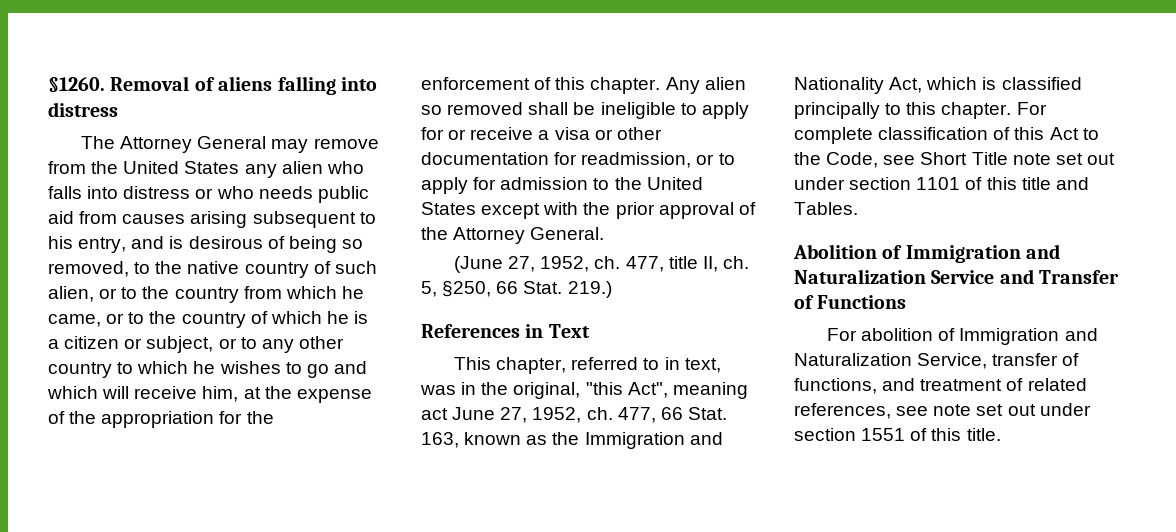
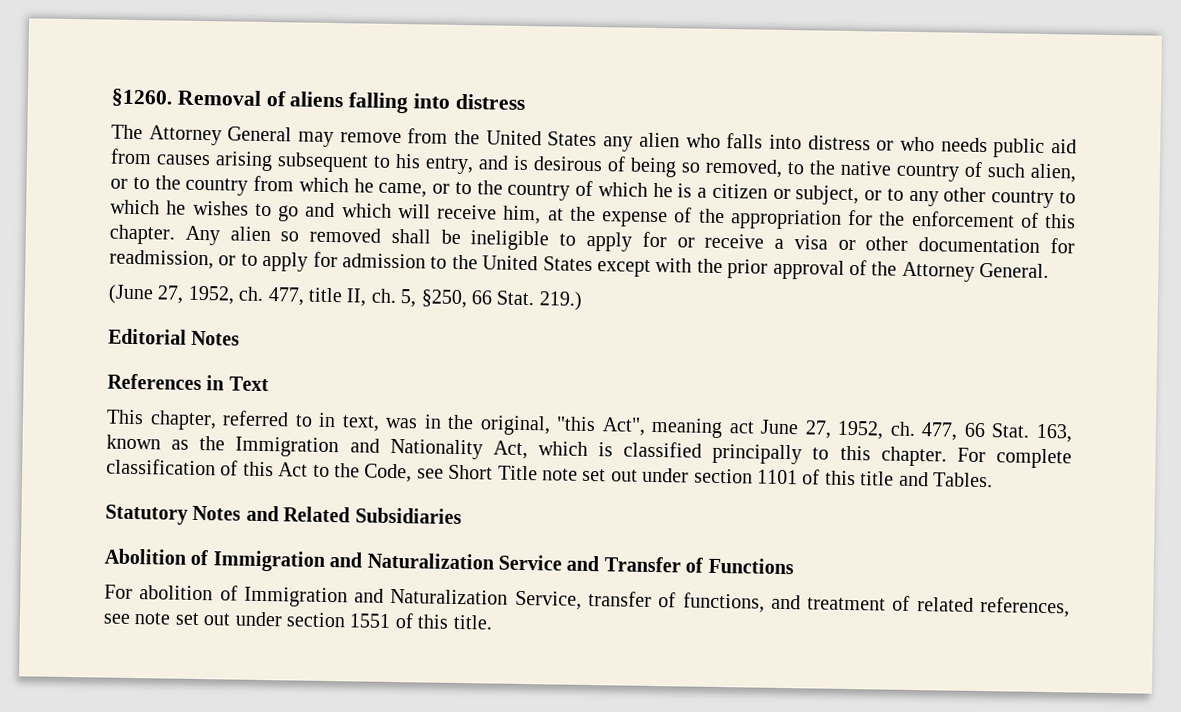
(612, 289) none -> [108,328,241,346] // Editorial Notes
(858, 208) none -> [105,504,462,525] // Statutory Notes and Related Subsidiaries

